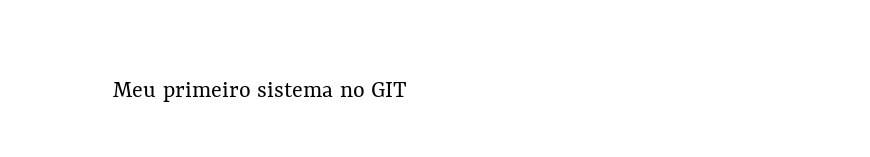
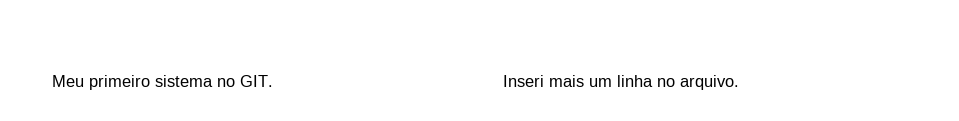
[371,82,408,97] GIT -> [240,75,273,87] [503,75,739,90] GIT. // Inseri mais um linha no arquivo.

